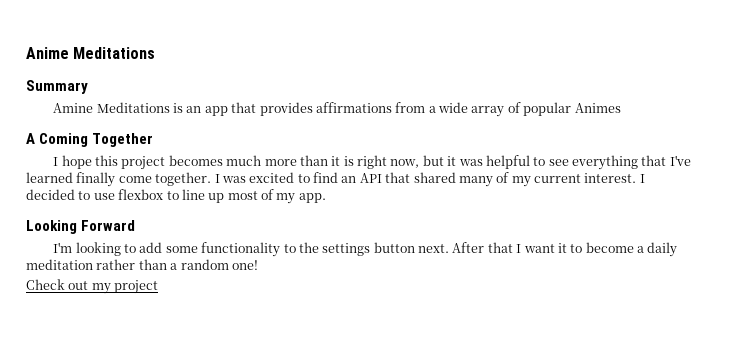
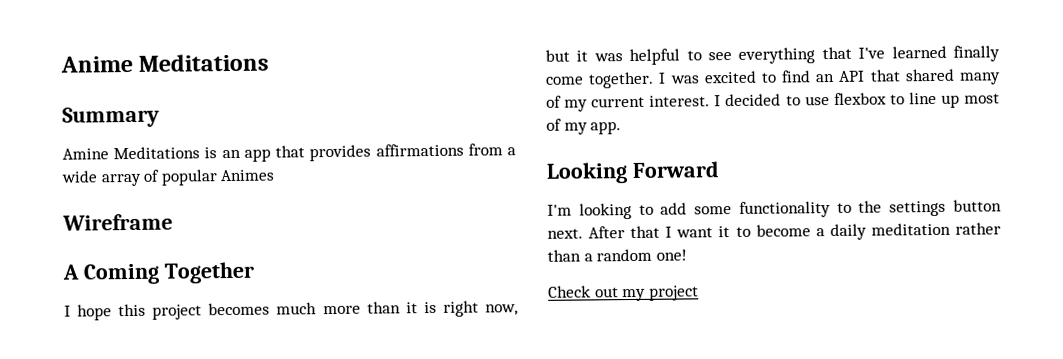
(621, 108) none -> [62,213,173,231] // Wireframe

